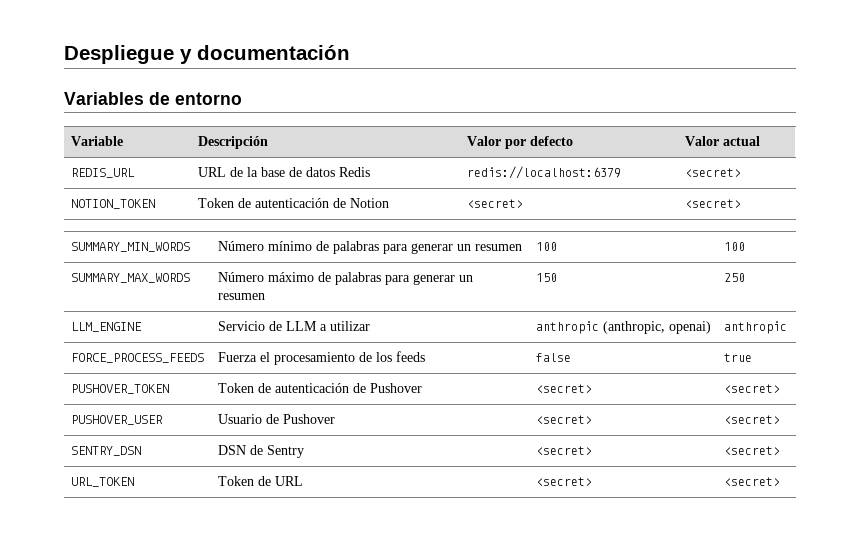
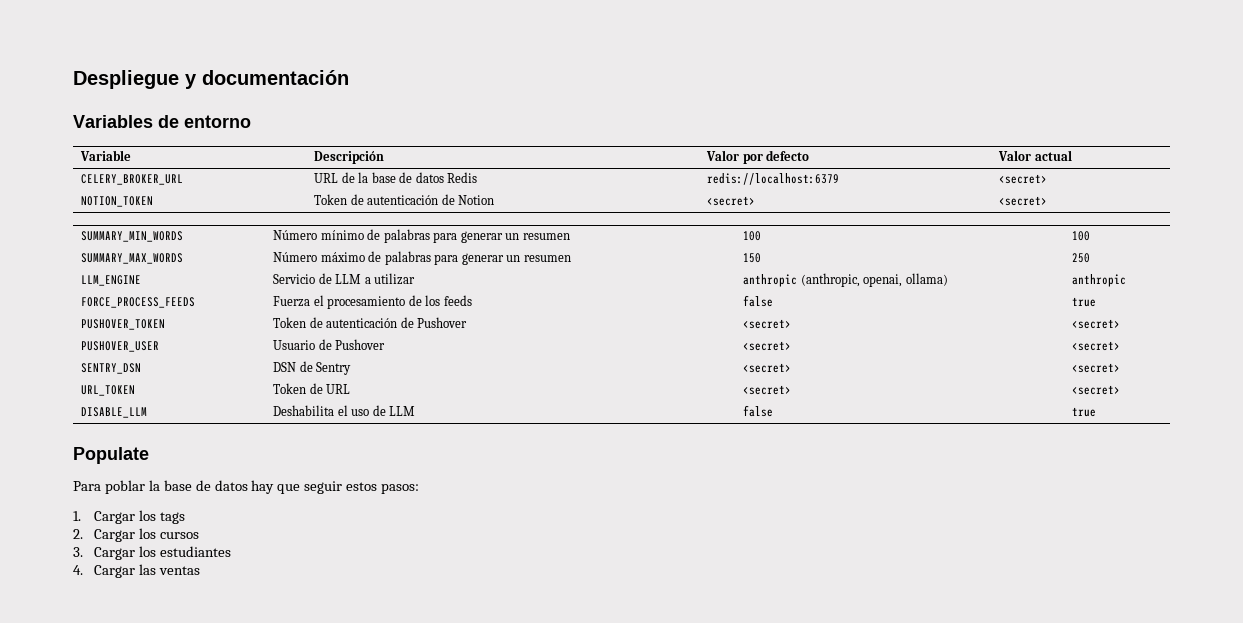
[70,168,135,178] REDIS_URL -> [81,174,184,185] CELERY_BROKER_URL
[668,321,711,334] openai) -> [863,273,948,287] openai, ollama)
(780, 481) none -> [81,407,148,418] [273,405,416,416] [743,405,774,417] [1072,407,1097,417] [73,447,149,464] [73,480,420,494] [73,510,185,524] [73,528,199,542] [73,546,231,560] [73,564,200,578] // DISABLE_LLM | Deshabilita el uso de LLM | false | true // Populate // Para poblar la base de datos hay que seguir estos pasos: // 1. Cargar los tags // 2. Cargar los cursos // 3. Cargar los estudiantes // 4. Cargar las ventas

